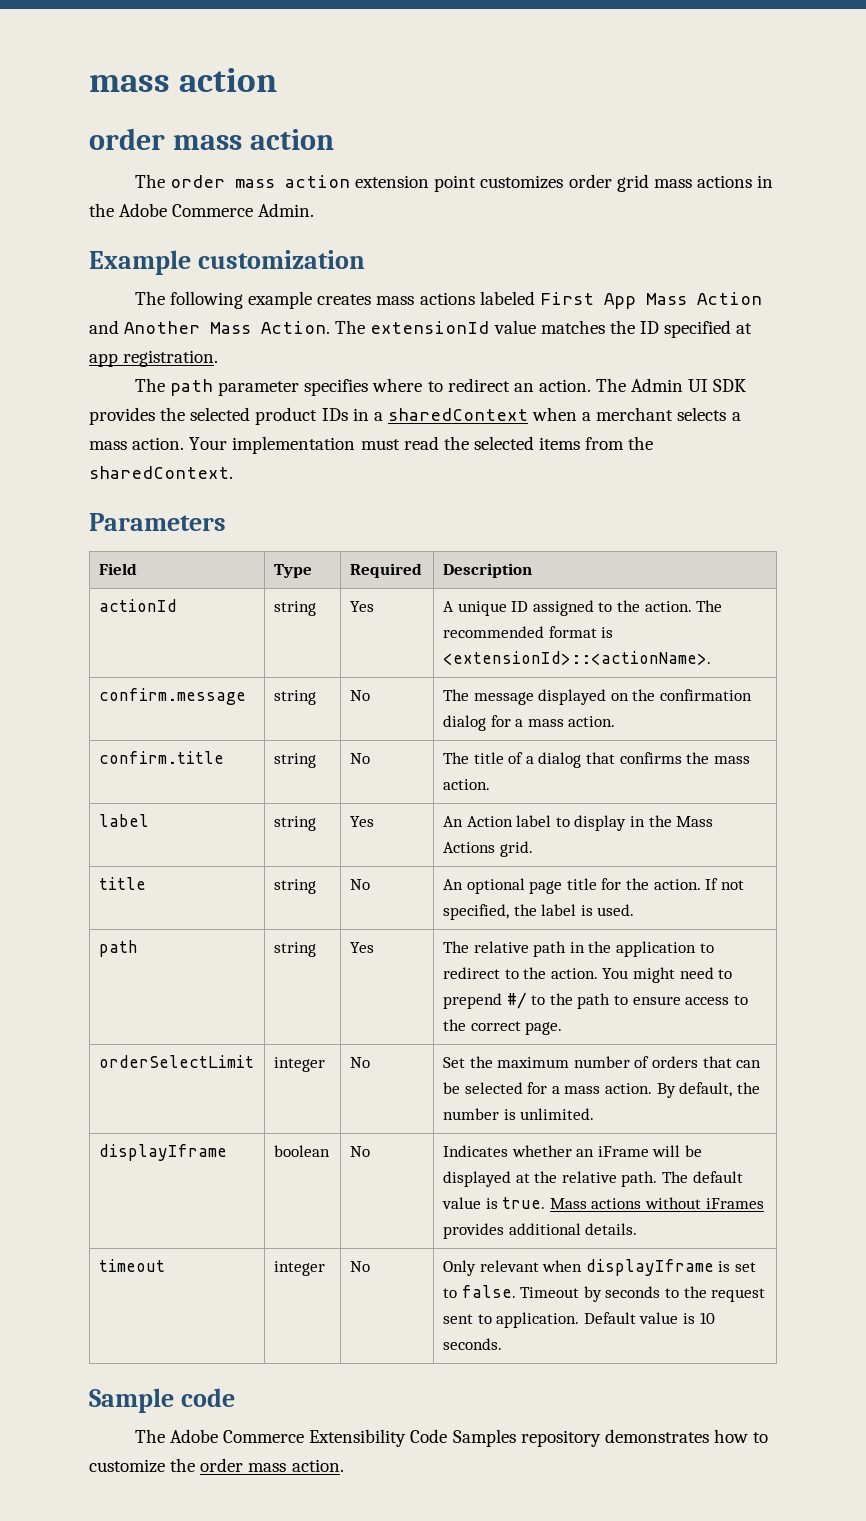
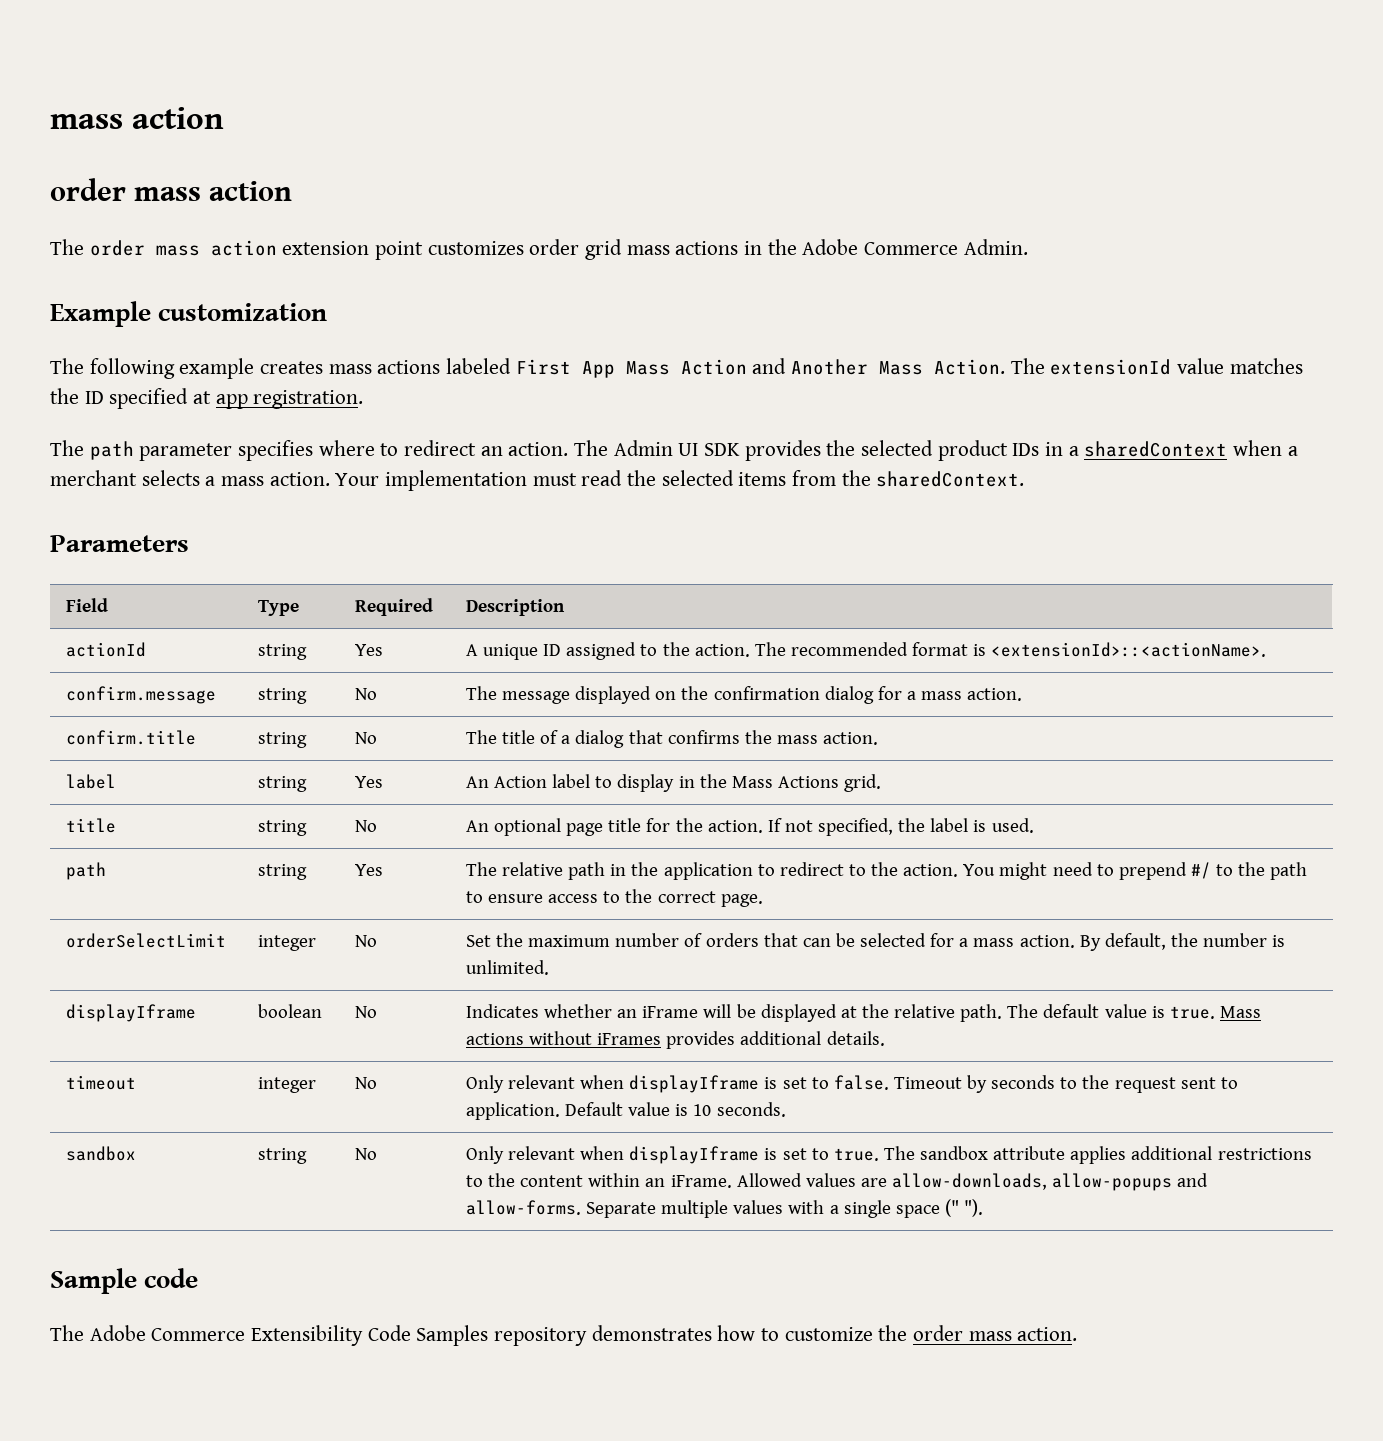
(502, 1344) none -> [65,1146,136,1161] [257,1148,307,1164] [354,1148,377,1160] [465,1146,1312,1164] [465,1173,1209,1191] [465,1199,984,1218] // sandbox | string | No | Only relevant when displayIframe is set to true. The sandbox attribute applies additional restrictions to the content within an iFrame. Allowed values are allow-downloads, allow-popups and allow-forms. Separate multiple values with a single space (" ").

